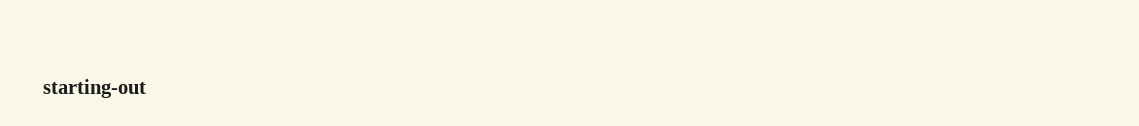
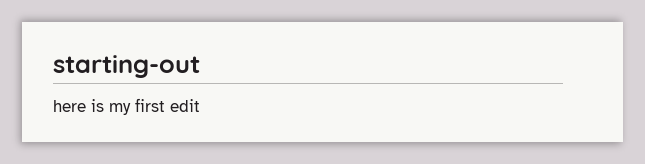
(146, 88) none -> [53,98,200,115] // here is my first edit

